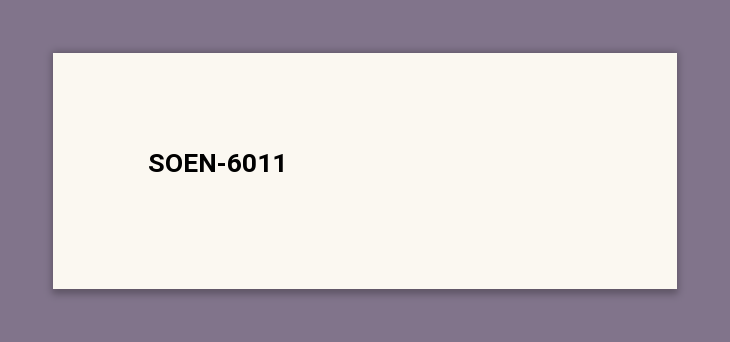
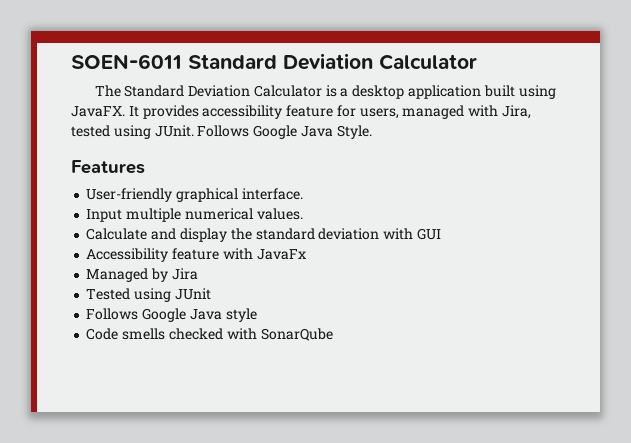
(287, 163) none -> [188,53,477,70] [94,85,556,99] [71,105,532,119] [71,125,372,139] [71,160,145,174] [86,188,303,202] [86,208,303,222] [86,228,441,242] [86,248,306,262] [86,268,198,282] [86,288,211,302] [86,308,257,322] [86,328,333,341] Standard Deviation Calculator // The Standard Deviation Calculator is a desktop application built using JavaFX. It provides accessibility feature for users, managed with Jira, tested using JUnit. Follows Google Java Style. // Features // User-friendly graphical interface. // Input multiple numerical values. // Calculate and display the standard deviation with GUI // Accessibility feature with JavaFx // Managed by Jira // Tested using JUnit // Follows Google Java style // Code smells checked with SonarQube

